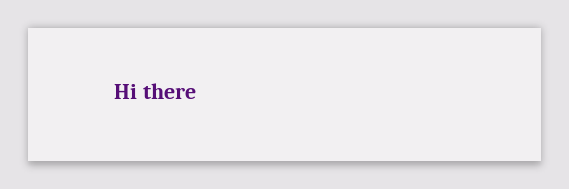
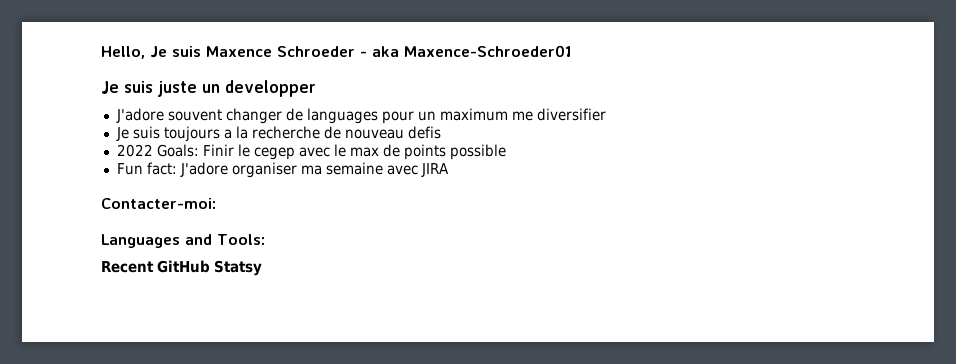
[114,83,196,99] Hi there -> [101,45,572,59] [101,80,316,97] [115,108,606,124] [115,126,441,142] [116,144,506,160] [116,162,449,178] [101,198,216,209] [101,234,265,248] [101,260,262,276] Hello, Je suis Maxence Schroeder - aka Maxence-Schroeder01 // Je suis juste un developper // J'adore souvent changer de languages pour un maximum me diversifier // Je suis toujours a la recherche de nouveau defis // 2022 Goals: Finir le cegep avec le max de points possible // Fun fact: J'adore organiser ma semaine avec JIRA // Contacter-moi: // Languages and Tools: // Recent GitHub Statsy

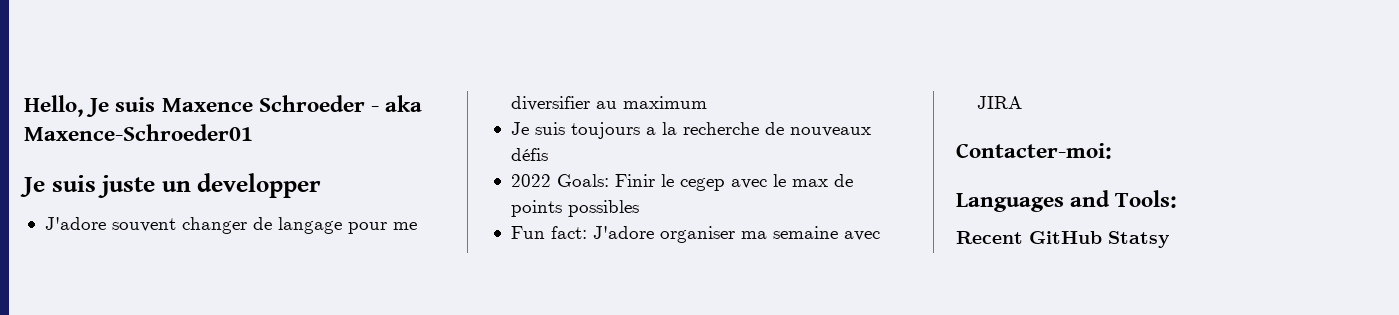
[306,108,508,124] languages pour un maximum -> [277,217,387,234] langage pour
(606, 114) none -> [595,96,707,109] au maximum
[344,126,441,139] nouveau defis -> [789,127,871,137] [510,148,548,161] nouveaux défis
[449,144,506,160] possible -> [567,200,639,217] possibles

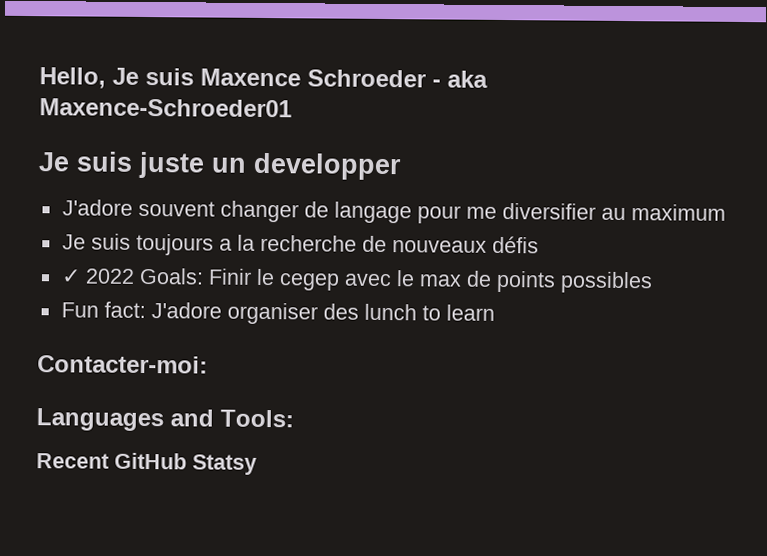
(548, 154) none -> [60,269,81,284] ✓
[740,226,880,241] [976,96,1022,109] ma semaine avec JIRA -> [322,303,495,321] des lunch to learn

